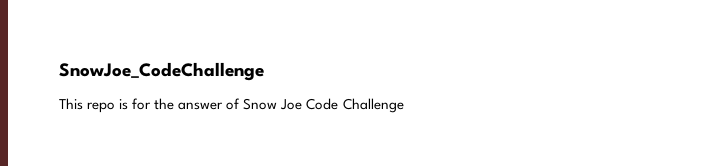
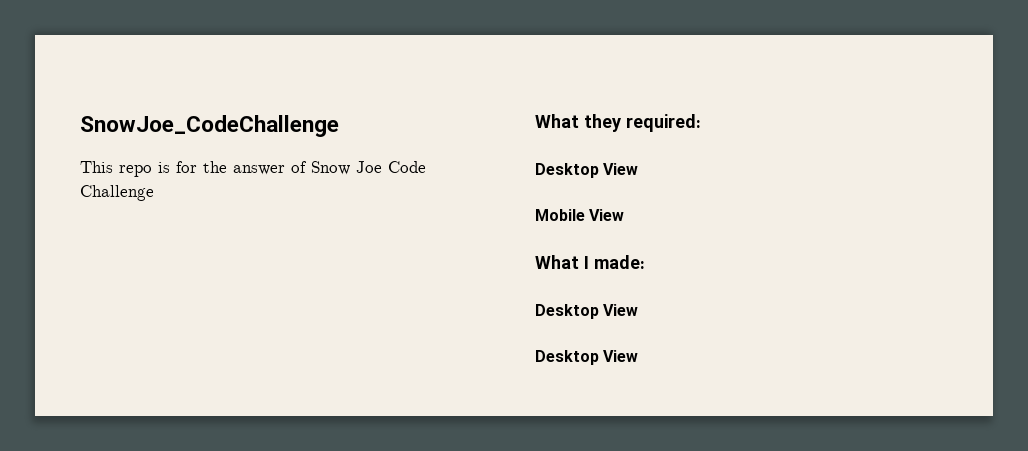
(404, 105) none -> [535,114,701,132] [535,163,639,178] [535,209,625,221] [535,255,645,269] [535,304,639,319] [535,350,639,365] // What they required: // Desktop View // Mobile View // What I made: // Desktop View // Desktop View

